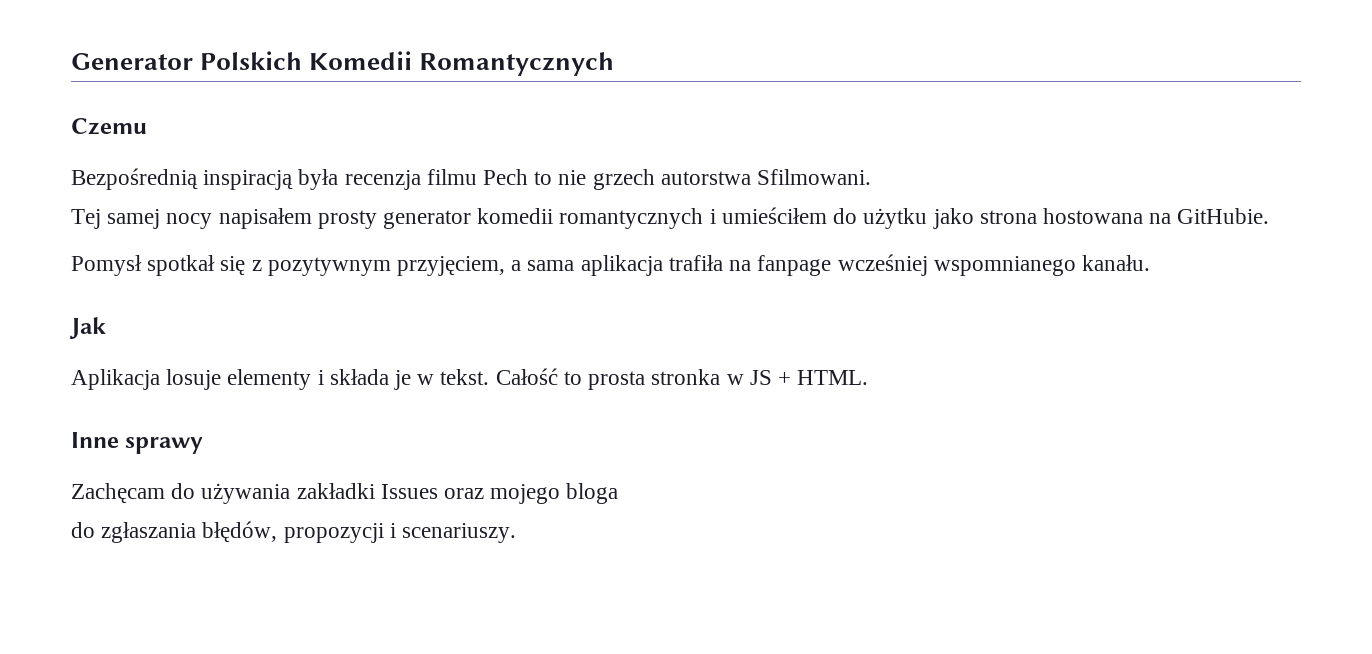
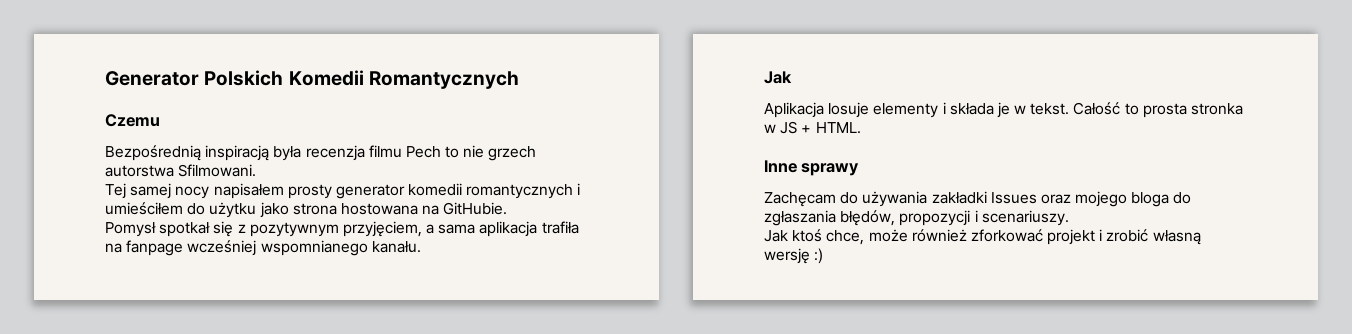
(619, 493) // -> (1170, 199) none
(517, 533) none -> [764,229,1201,245] [764,248,824,264] // Jak ktoś chce, może również zforkować projekt i zrobić własną wersję :)

